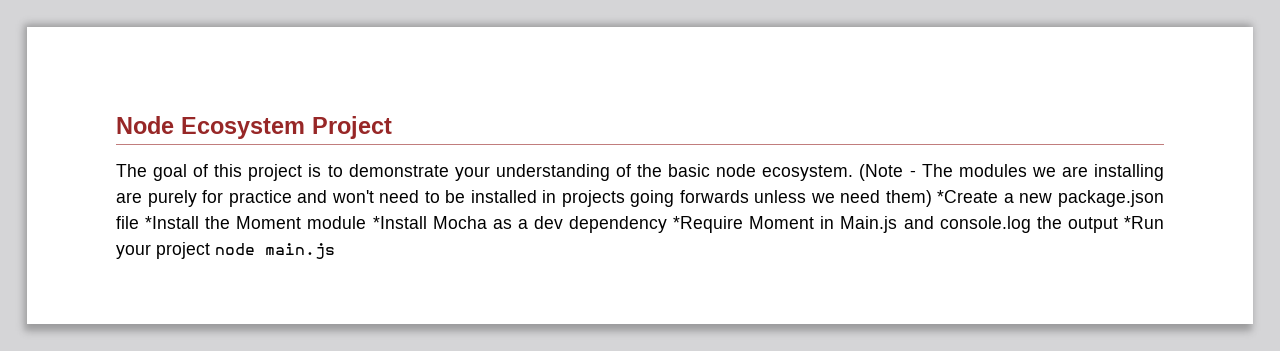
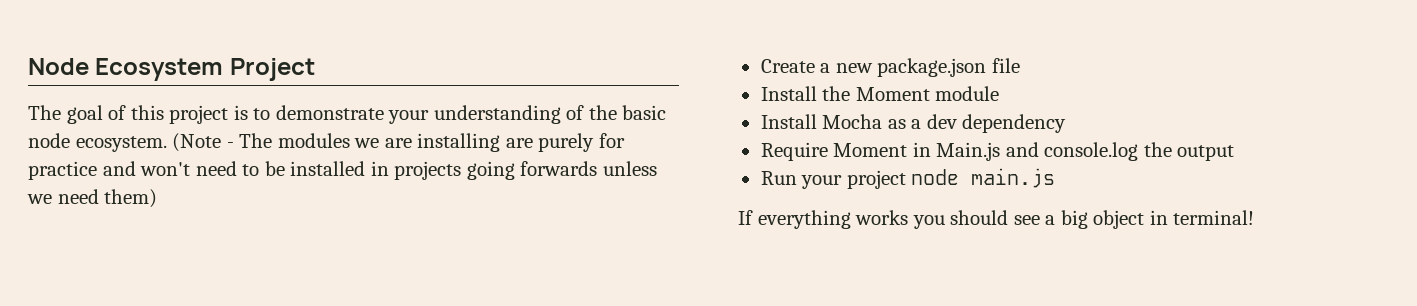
[937,190,999,203] *Create -> [760,59,815,73] // Create
[145,216,200,229] *Install -> [760,86,817,101] // Install
[372,216,427,229] *Install -> [760,114,817,129] // Install
[673,216,744,233] *Require -> [760,142,828,161] // Require
[1123,216,1164,229] *Run -> [760,171,797,185] // Run
(335, 251) none -> [738,210,1255,229] // If everything works you should see a big object in terminal!

